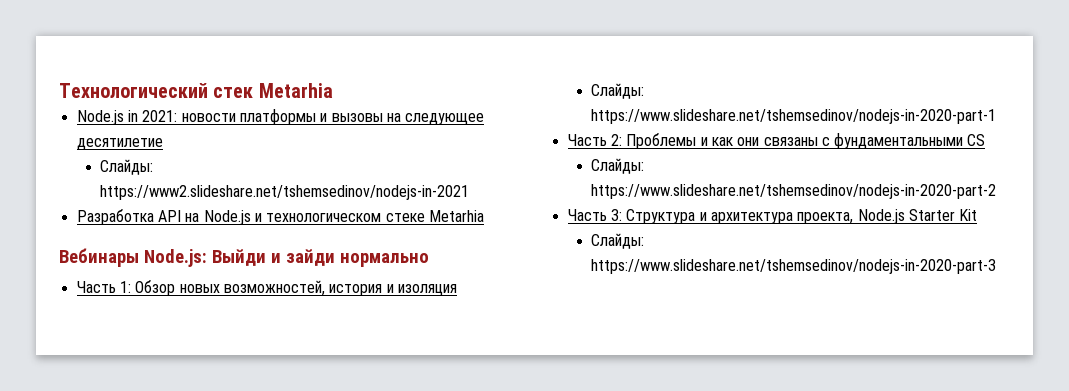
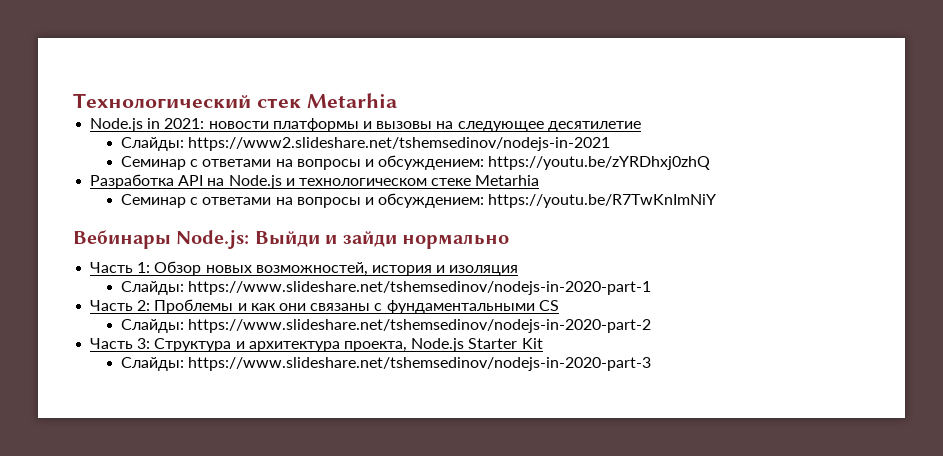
(470, 192) none -> [121,155,711,170] // Семинар с ответами на вопросы и обсуждением: https://youtu.be/zYRDhxj0zhQ
(484, 216) none -> [121,193,717,208] // Семинар с ответами на вопросы и обсуждением: https://youtu.be/R7TwKnImNiY

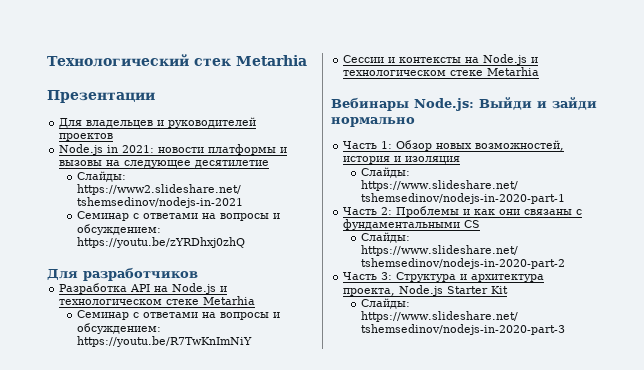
(397, 100) none -> [47,90,155,103] [59,117,257,128] [59,133,114,141] // Презентации // Для владельцев и руководителей проектов
(711, 163) none -> [47,267,198,281] // Для разработчиков
(717, 201) none -> [343,54,539,65] [343,67,540,76] // Сессии и контексты на Node.js и технологическом стеке Metarhia

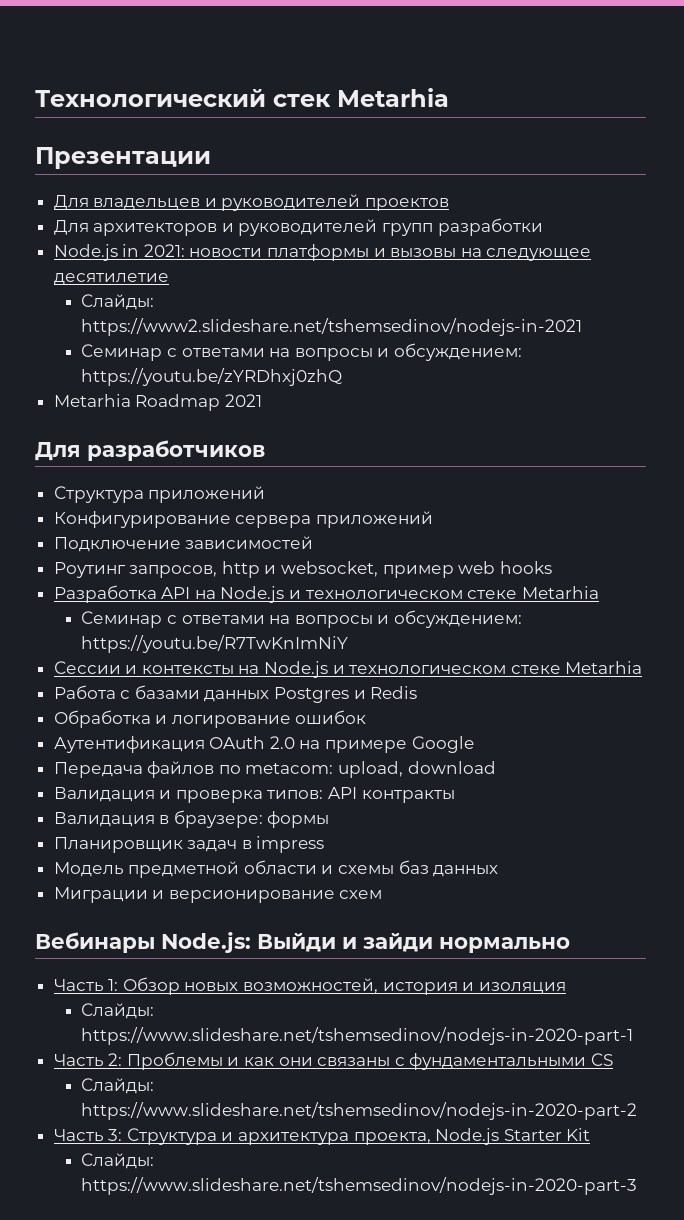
(114, 137) none -> [53,218,543,236] // Для архитекторов и руководителей групп разработки
(246, 242) none -> [53,394,262,411] // Metarhia Roadmap 2021
(198, 274) none -> [53,486,266,503] [53,511,433,528] [53,536,314,552] [53,561,552,578] // Структура приложений // Конфигурирование сервера приложений // Подключение зависимостей // Роутинг запросов, http и websocket, пример web hooks
(540, 71) none -> [53,685,418,703] [53,710,367,728] [53,736,474,753] [53,761,496,778] [53,787,455,803] [53,810,330,828] [53,836,325,853] [53,860,499,878] [53,887,383,903] // Работа с базами данных Postgres и Redis // Обработка и логирование ошибок // Аутентификация OAuth 2.0 на примере Google // Передача файлов по metacom: upload, download // Валидация и проверка типов: API контракты // Валидация в браузере: формы // Планировщик задач в impress // Модель предметной области и схемы баз данных // Миграции и версионирование схем

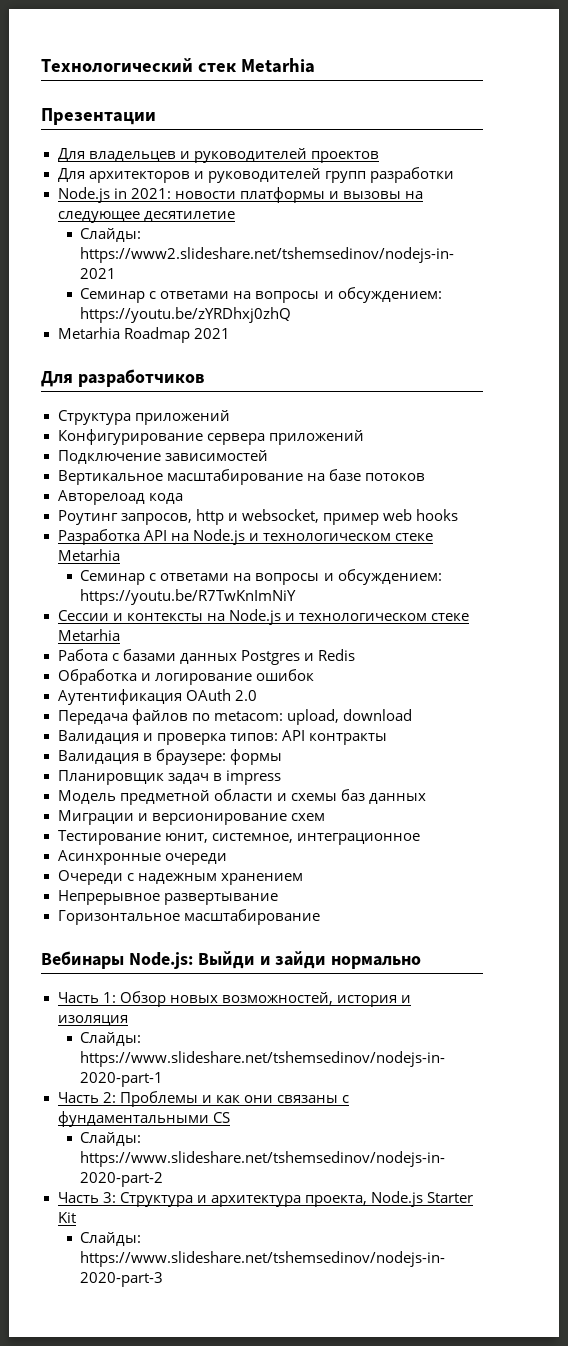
(314, 542) none -> [57,469,425,485] [57,490,183,505] // Вертикальное масштабирование на базе потоков // Авторелоад кода
[299,736,474,753] на примере Google -> (257, 695) none
(383, 894) none -> [57,830,420,845] [57,850,227,865] [57,870,303,885] [57,890,278,905] [57,909,320,925] // Тестирование юнит, системное, интеграционное // Асинхронные очереди // Очереди с надежным хранением // Непрерывное развертывание // Горизонтальное масштабирование

